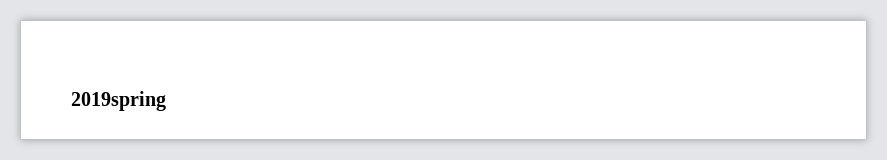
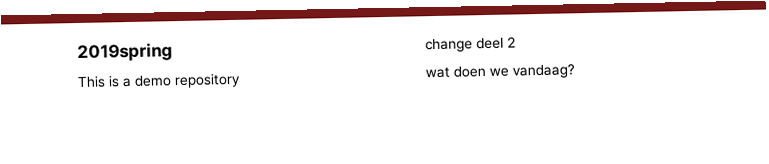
(166, 101) none -> [77,72,241,89] [425,36,516,53] [425,63,575,79] // This is a demo repository // change deel 2 // wat doen we vandaag?

